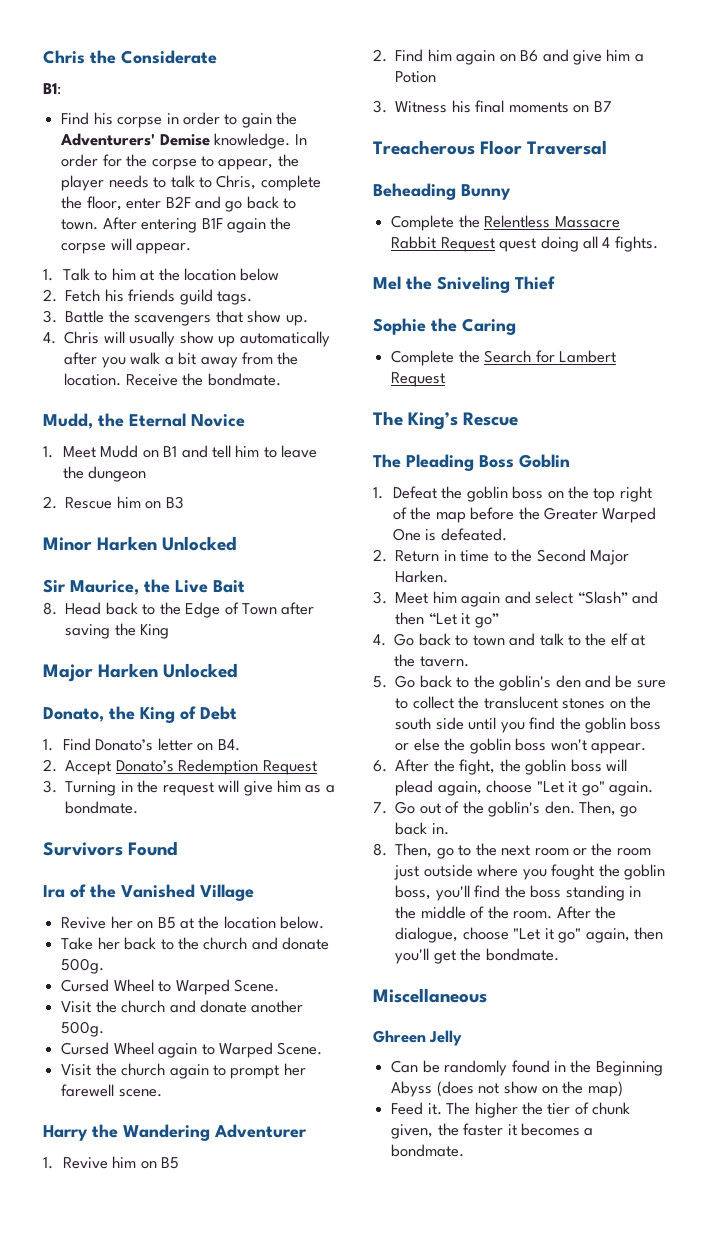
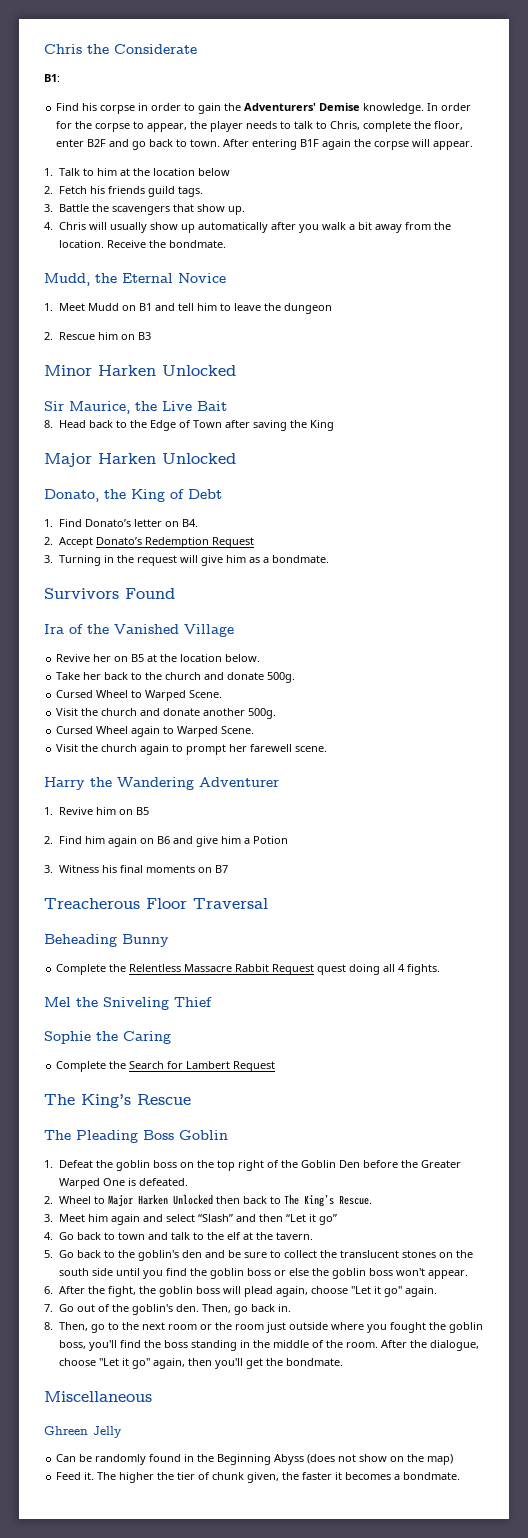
[435,512,466,523] map -> [300,1160,360,1168] Goblin Den
[395,549,629,565] [395,570,449,583] Return in time to the Second Major Harken. -> [58,1194,372,1207] Wheel to Major Harken Unlocked then back to The King’s Rescue.

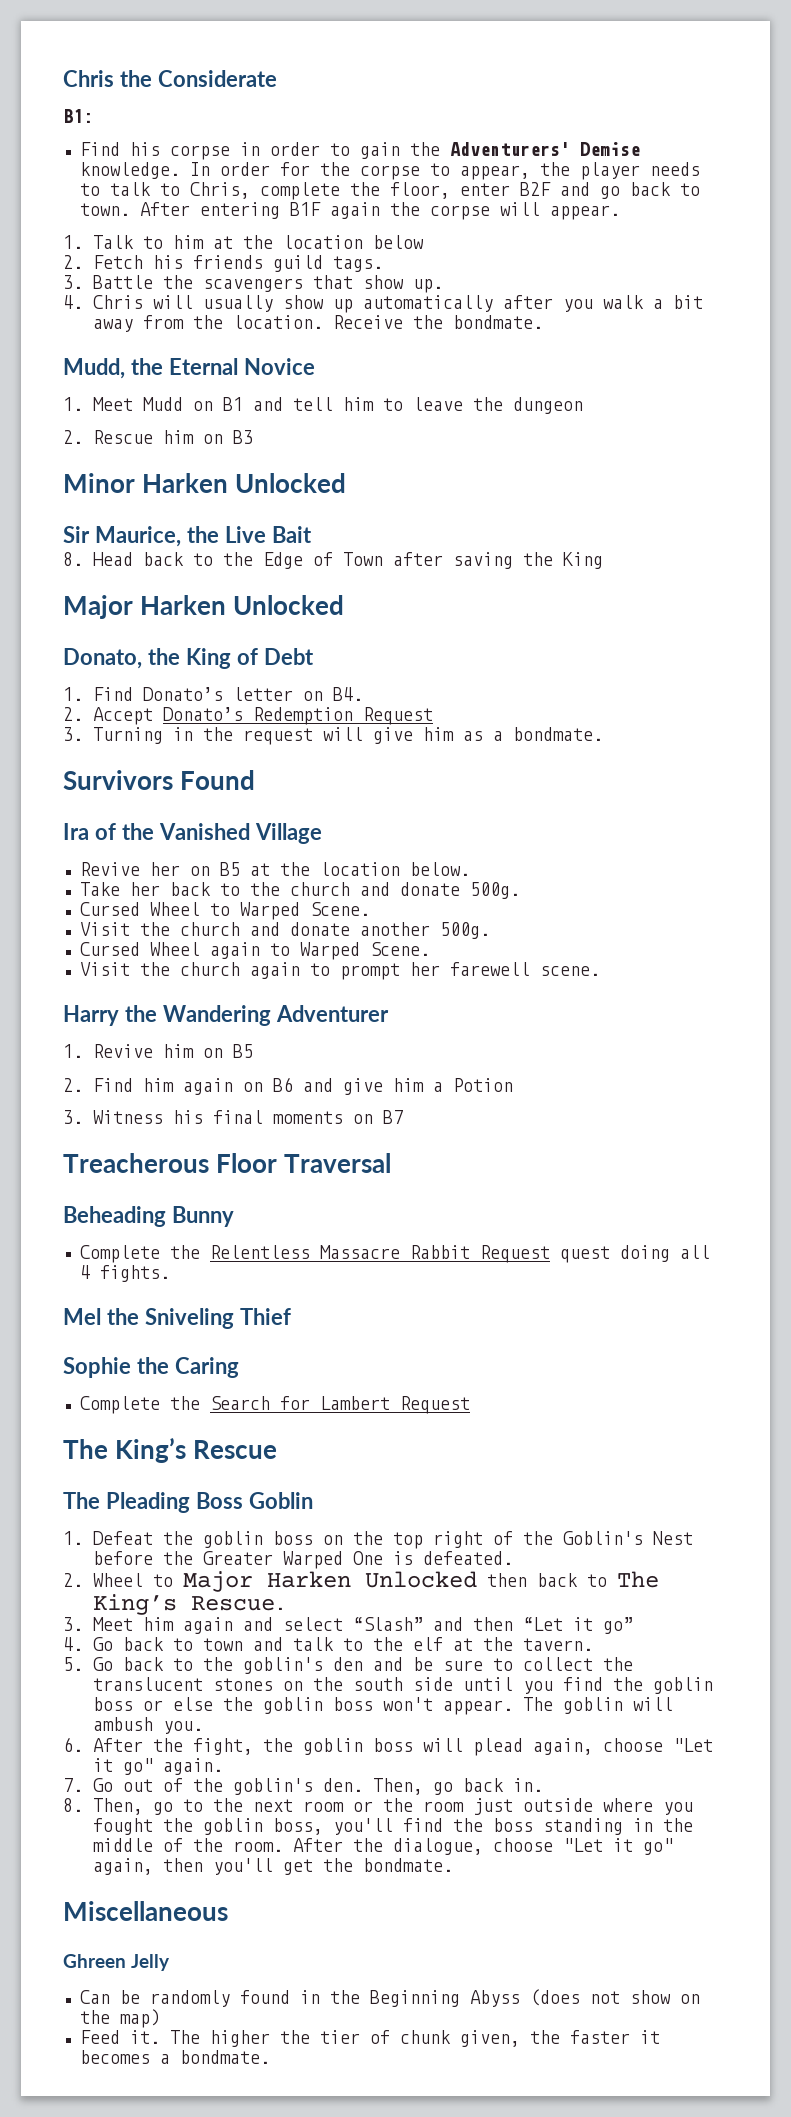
[300,1160,360,1168] Goblin Den -> [562,1531,693,1545] Goblin's Nest
(468, 1274) none -> [522,1697,673,1714] [92,1717,203,1734] The goblin will ambush you.

